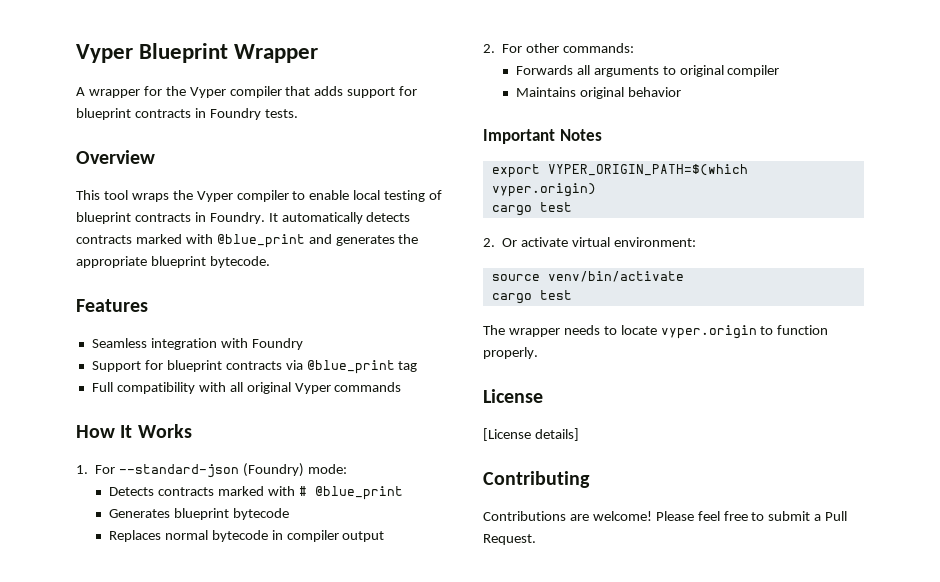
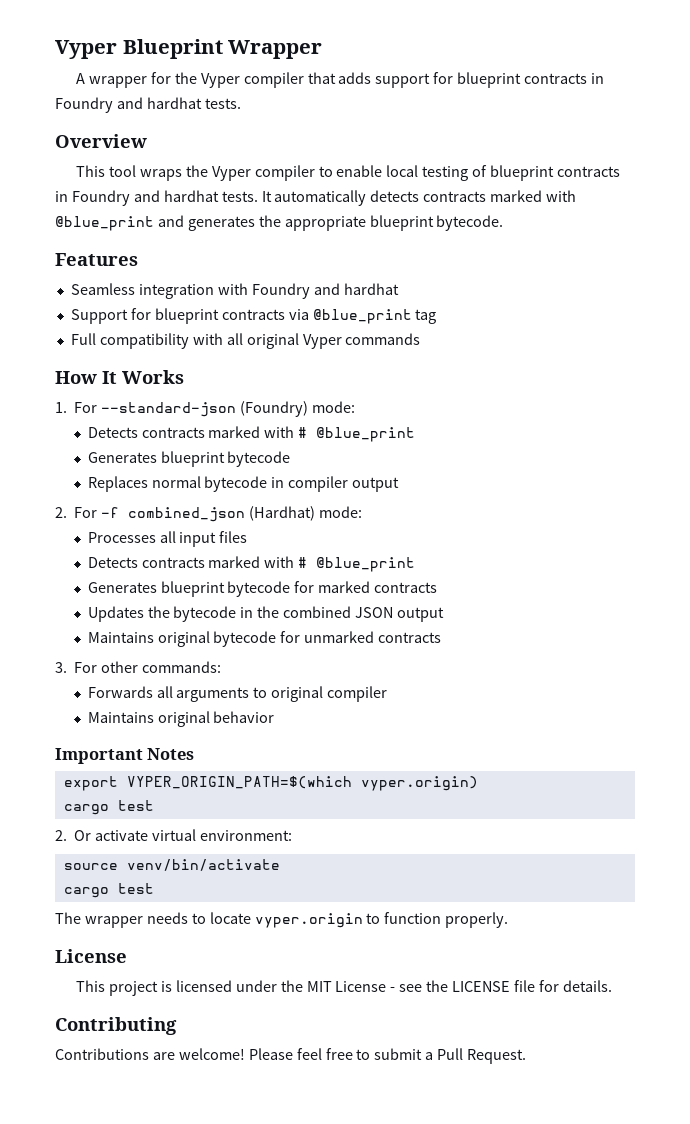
(261, 114) none -> [116,97,202,109] and hardhat
[209,212,265,224] Foundry. -> [71,190,258,206] Foundry and hardhat tests.
(303, 344) none -> [313,283,399,295] and hardhat
(523, 48) none -> [101,506,362,522] [87,531,248,547] [87,556,416,572] [87,581,438,597] [87,606,445,622] [87,631,442,647] [55,662,98,673] -f combined_json (Hardhat) mode: // Processes all input files // Detects contracts marked with # @blue_print // Generates blueprint bytecode for marked contracts // Updates the bytecode in the combined JSON output // Maintains original bytecode for unmarked contracts // 3. For
[483,428,579,441] [License details] -> [76,980,612,996] This project is licensed under the MIT License - see the LICENSE file for details.

